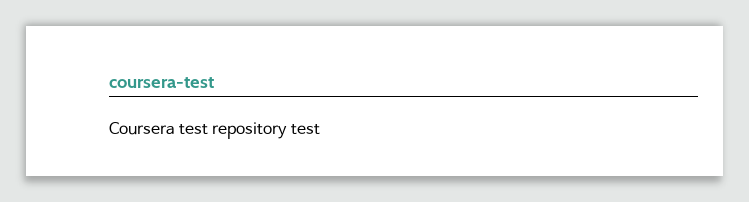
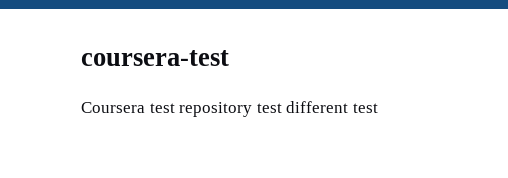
(320, 129) none -> [286,101,378,113] different test

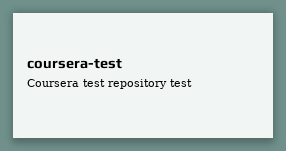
[286,101,378,113] different test -> (192, 83) none

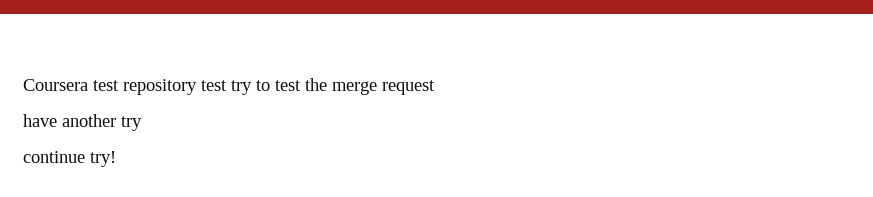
[27,58,122,69] coursera-test // -> (23, 85) none
(192, 83) none -> [231,78,435,95] [23,114,142,131] [23,151,116,167] try to test the merge request // have another try // continue try!

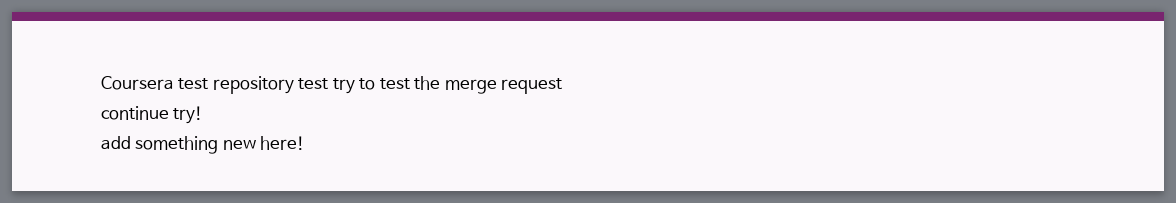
[23,114,142,131] // have another try -> (563, 86) none
(116, 159) none -> [101,136,306,154] // add something new here!

